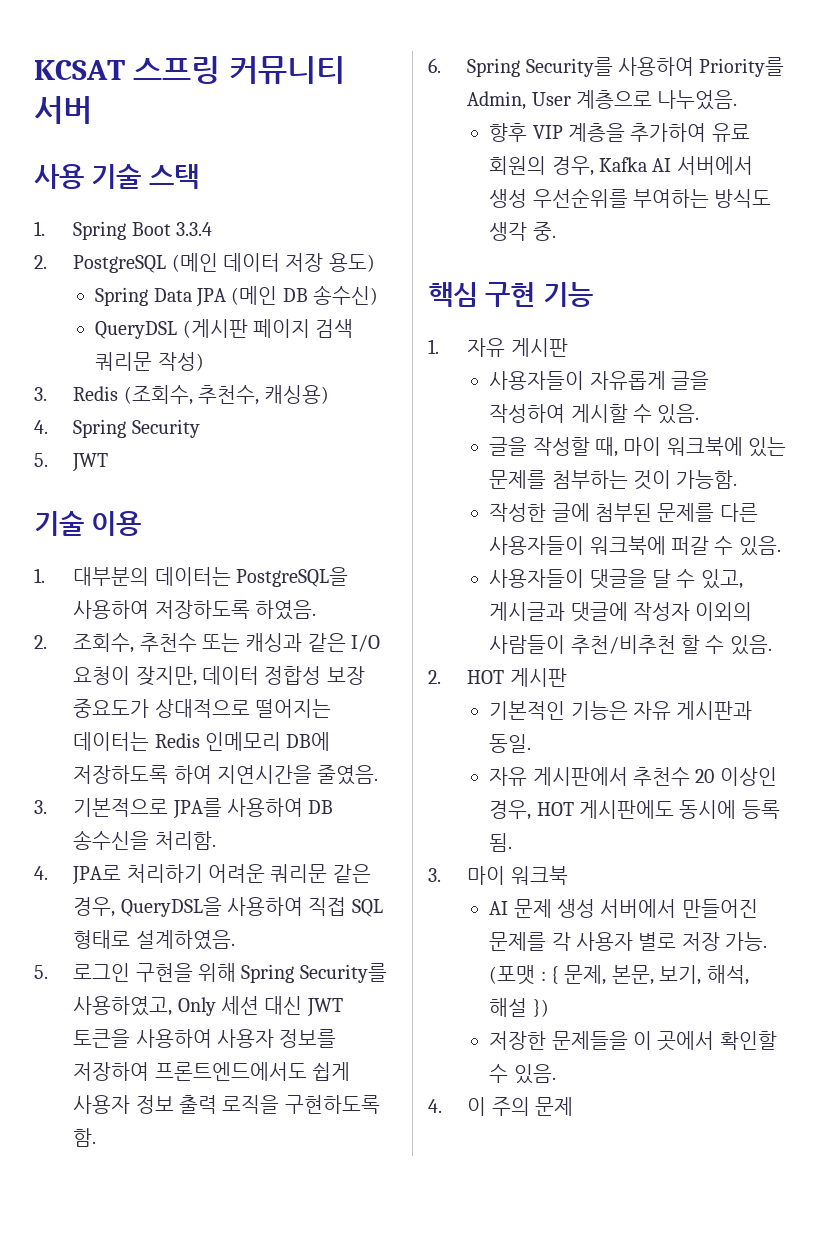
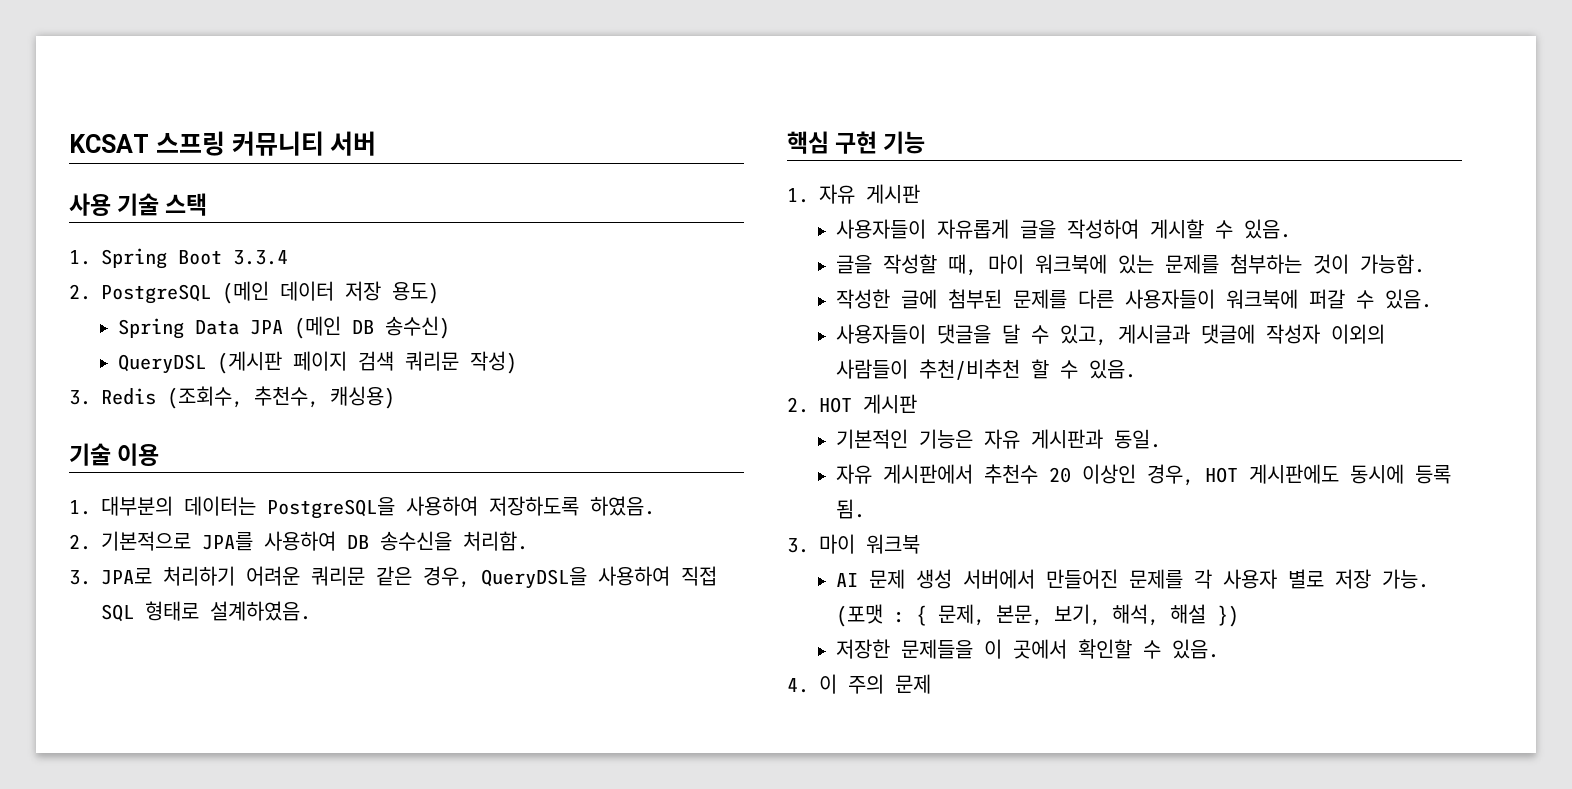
[34,419,200,438] [34,453,109,472] // 4. Spring Security // 5. JWT -> (395, 397) none
[73,633,381,653] [73,666,365,686] [73,699,331,718] [73,732,331,751] [73,765,379,785] [34,800,47,814] 조회수, 추천수 또는 캐싱과 같은 I/O 요청이 잦지만, 데이터 정합성 보장 중요도가 상대적으로 떨어지는 데이터는 Redis 인메모리 DB에 저장하도록 하여 지연시간을 줄였음. // 3. -> (91, 542) none
[34,866,48,880] 4. -> [69,570,91,585] 3.
[34,963,387,983] [73,996,343,1017] [73,1029,337,1048] [73,1062,350,1081] [73,1095,380,1114] [73,1128,97,1147] [428,57,785,77] [467,90,738,110] [489,123,750,142] [489,156,753,176] [489,188,772,208] [489,222,556,241] // 5. 로그인 구현을 위해 Spring Security를 사용하였고, Only 세션 대신 JWT 토큰을 사용하여 사용자 정보를 저장하여 프론트엔드에서도 쉽게 사용자 정보 출력 로직을 구현하도록 함. // 6. Spring Security를 사용하여 Priority를 Admin, User 계층으로 나누었음. // 향후 VIP 계층을 추가하여 유료 회원의 경우, Kafka AI 서버에서 생성 우선순위를 부여하는 방식도 생각 중. -> (311, 611) none

